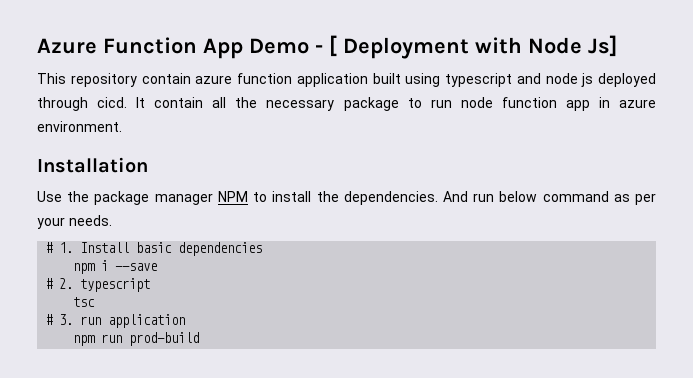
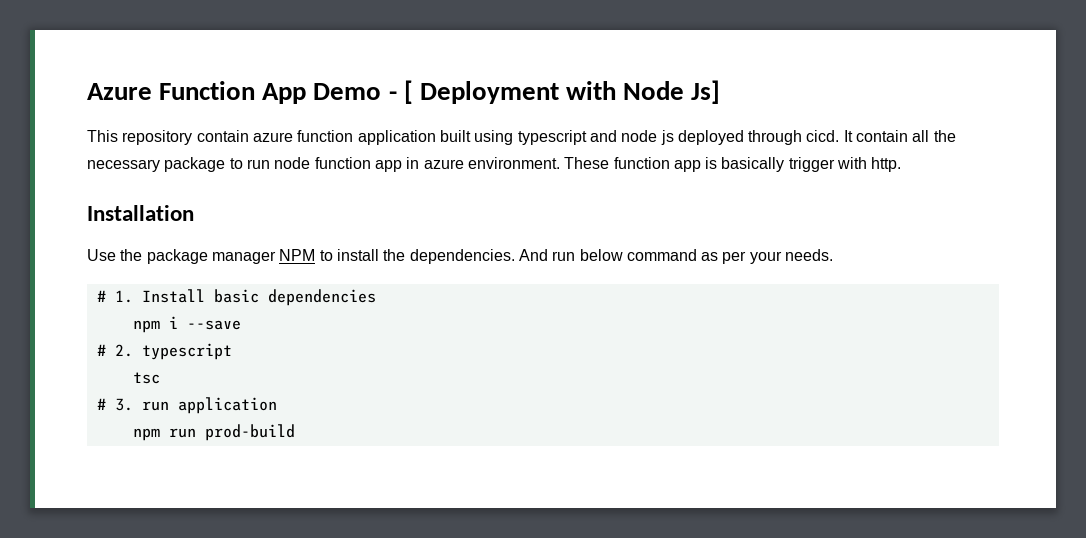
(122, 126) none -> [564,157,902,172] These function app is basically trigger with http.

